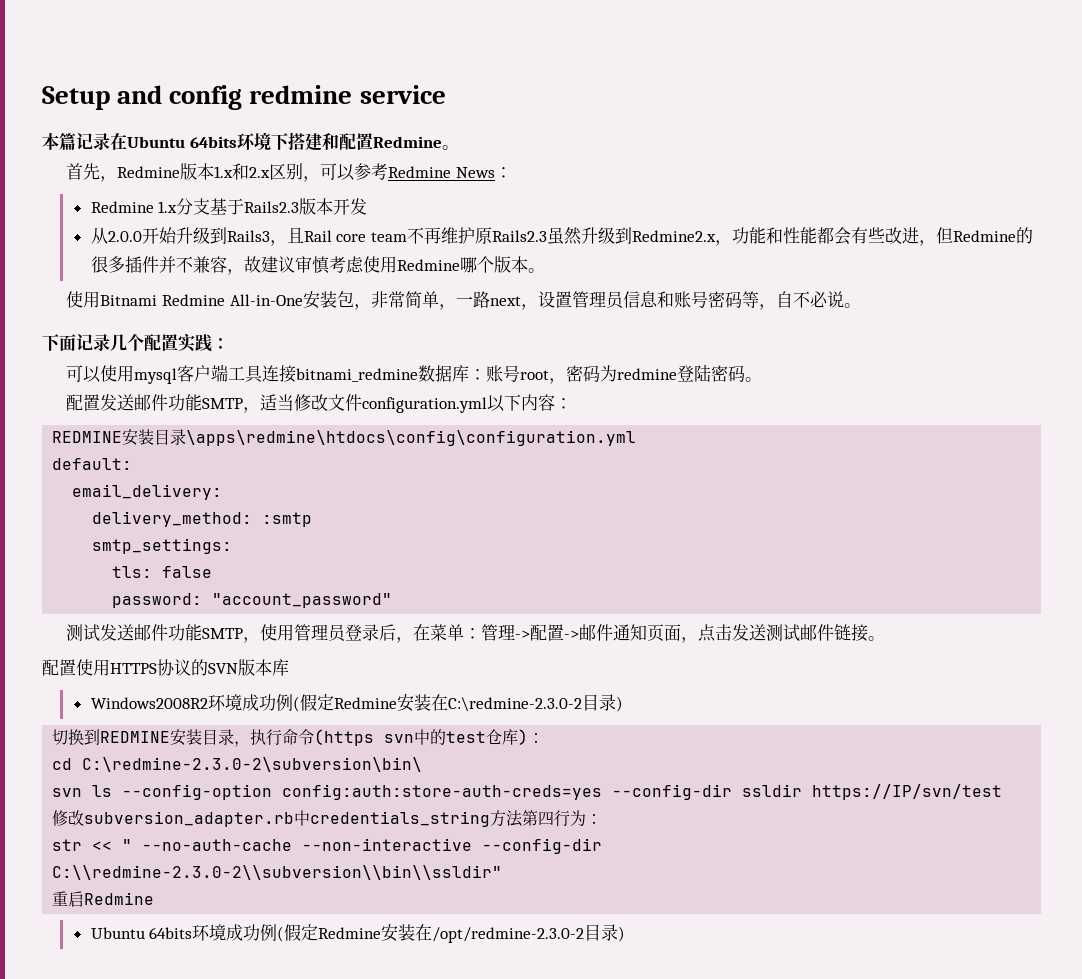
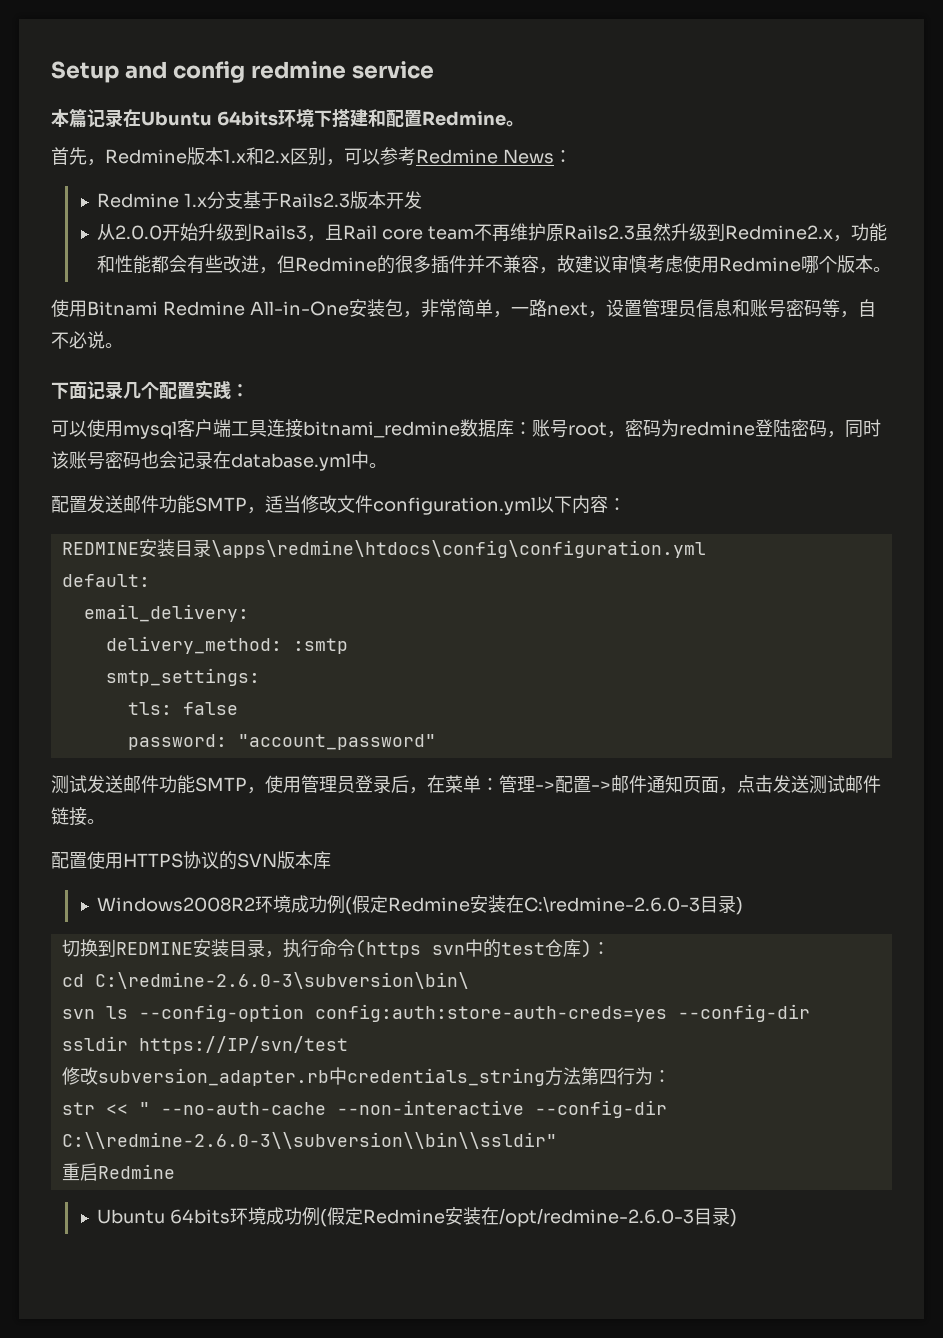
(746, 373) none -> [827,419,881,438] [51,451,369,471] ，同时该账号密码也会记录在database.yml中
[447,697,582,712] C:\redmine-2.3.0-2 -> [524,896,701,913] C:\redmine-2.6.0-3
[82,757,423,772] C:\redmine-2.3.0-2\subversion\bin\ -> [94,972,469,989] C:\redmine-2.6.0-3\subversion\bin\
[52,865,503,880] C:\\redmine-2.3.0-2\\subversion\\bin\\ssldir" -> [61,1132,557,1149] C:\\redmine-2.6.0-3\\subversion\\bin\\ssldir"
[432,927,585,943] /opt/redmine-2.3.0-2 -> [499,1208,695,1227] /opt/redmine-2.6.0-3

